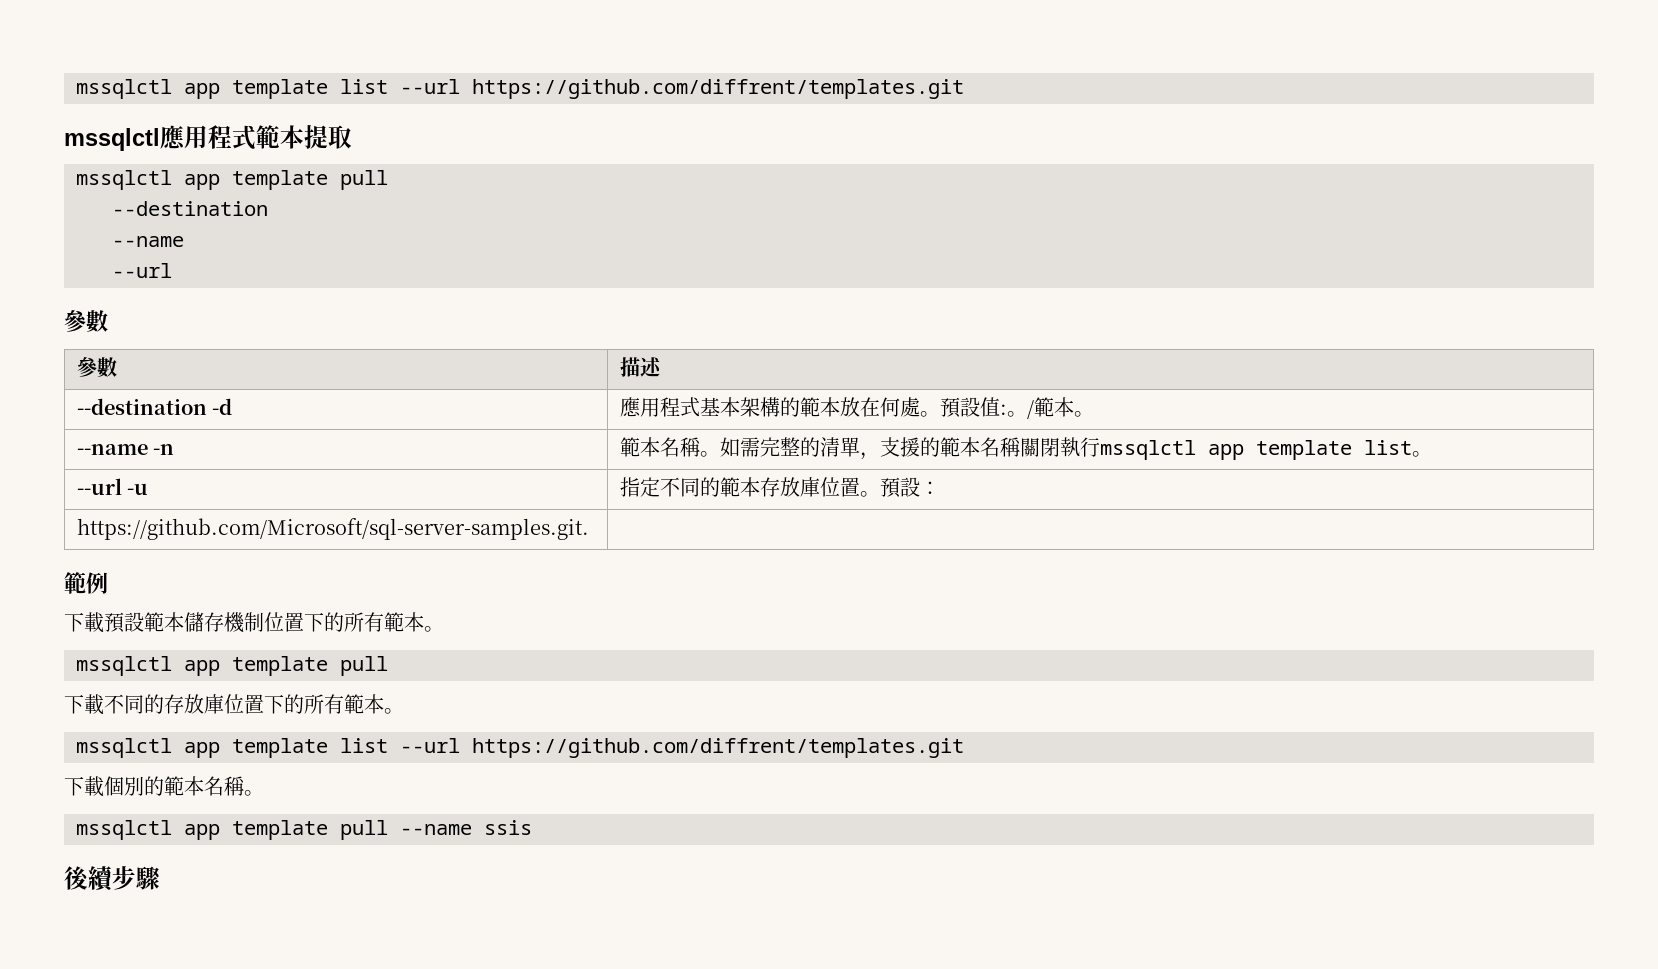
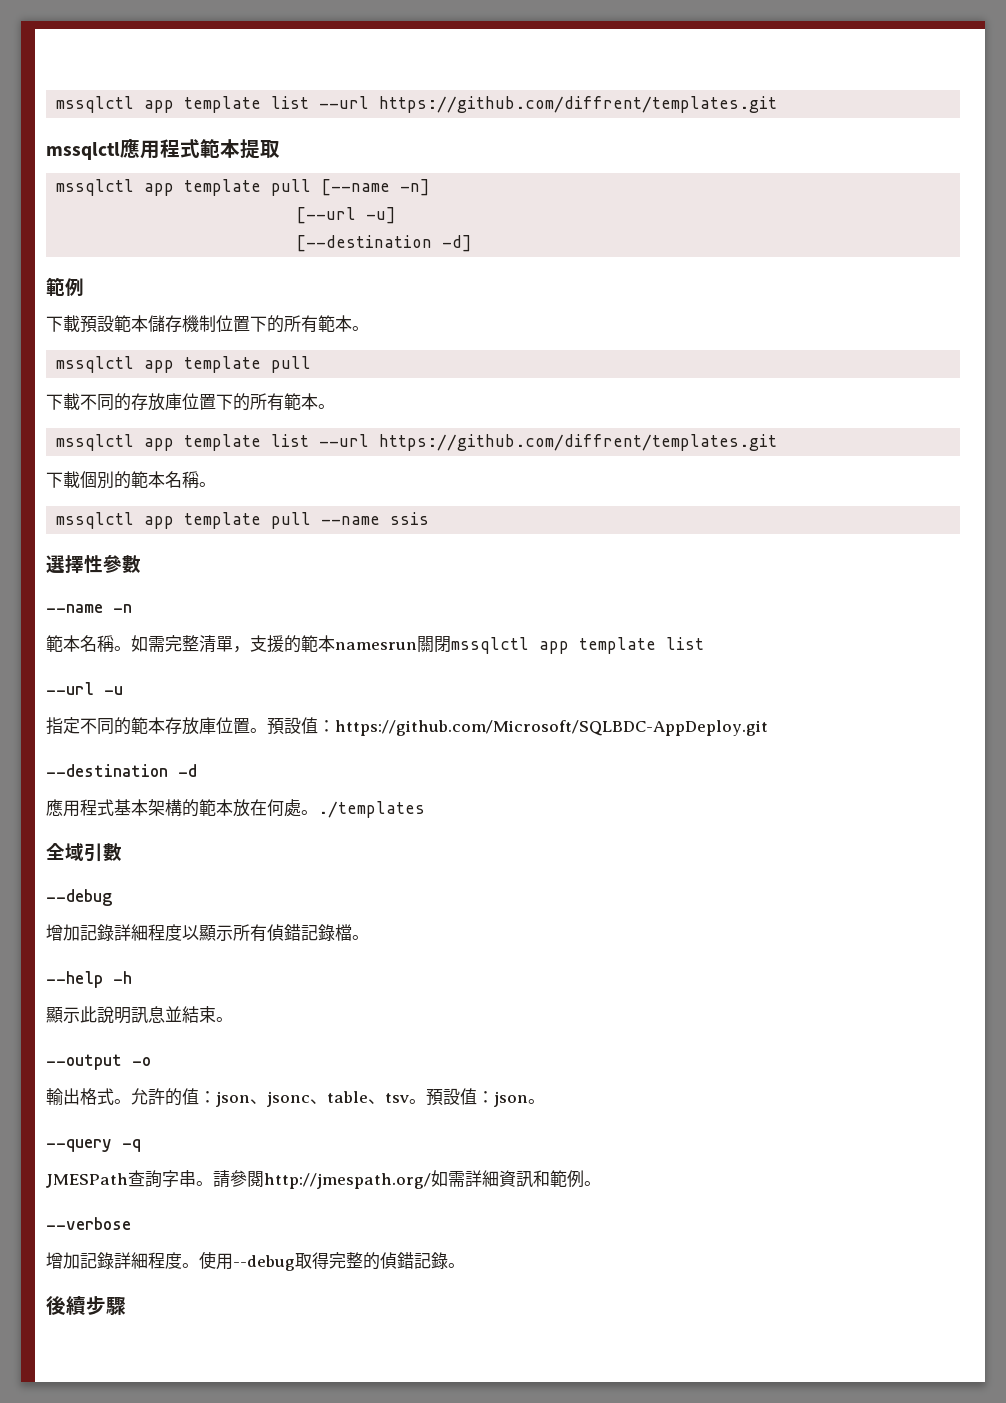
[112,201,268,216] [112,236,184,247] [112,263,172,278] [64,310,108,332] [76,357,117,377] [619,357,662,377] [76,398,233,415] [619,397,1094,419] [76,444,175,455] [619,437,1432,460] [76,478,149,495] [619,477,940,498] [76,518,589,540] // --destination // --name // --url // 參數 // 參數 | 描述 // --destination -d | 應用程式基本架構的範本放在何處。預設值:。/範本。 // --name -n | 範本名稱。如需完整的清單，支援的範本名稱關閉執行mssqlctl app template list。 // --url -u | 指定不同的範本存放庫位置。預設： // https://github.com/Microsoft/sql-server-samples.git. | -> [321,179,431,196] [296,207,397,224] [296,235,473,252] [--name -n] // [--url -u] // [--destination -d]
(532, 827) none -> [46,554,141,574] [46,604,132,613] [46,635,704,654] [46,682,123,695] [46,717,768,736] [46,764,197,777] [46,799,425,818] [46,843,122,862] [46,889,112,906] [46,924,369,942] [46,971,132,988] [46,1006,233,1024] [46,1054,151,1070] [46,1088,545,1107] [46,1139,141,1152] [46,1170,601,1189] [46,1217,131,1230] [46,1251,465,1271] // 選擇性參數 // --name -n // 範本名稱。如需完整清單，支援的範本namesrun關閉mssqlctl app template list // --url -u // 指定不同的範本存放庫位置。預設值：https://github.com/Microsoft/SQLBDC-AppDeploy.git // --destination -d // 應用程式基本架構的範本放在何處。./templates // 全域引數 // --debug // 增加記錄詳細程度以顯示所有偵錯記錄檔。 // --help -h // 顯示此說明訊息並結束。 // --output -o // 輸出格式。允許的值：json、jsonc、table、tsv。預設值：json。 // --query -q // JMESPath查詢字串。請參閱http://jmespath.org/如需詳細資訊和範例。 // --verbose // 增加記錄詳細程度。使用--debug取得完整的偵錯記錄。

